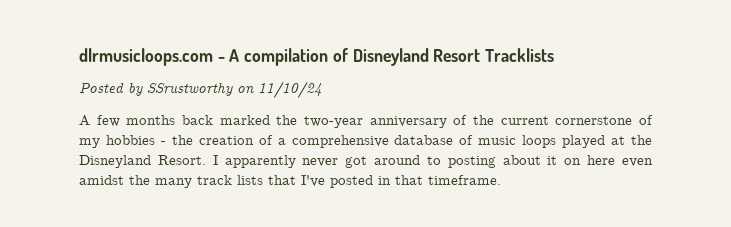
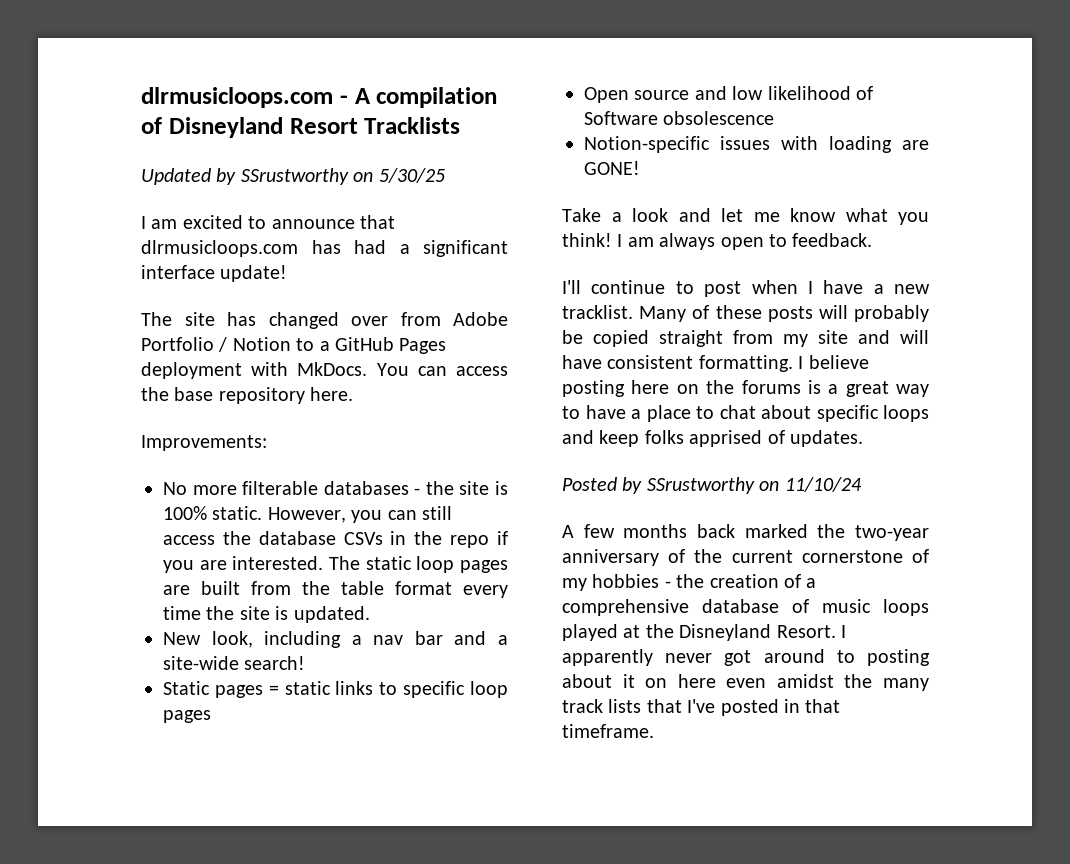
(555, 55) none -> [141,168,445,185] [141,215,395,229] [141,240,508,257] [141,265,288,282] [141,312,508,329] [141,337,447,354] [141,362,508,379] [141,387,354,404] [141,435,267,451] [163,481,508,495] [163,506,452,523] [163,531,508,548] [163,556,508,573] [163,581,508,598] [163,606,370,623] [163,631,508,648] [163,656,306,670] [163,681,508,698] [163,710,211,723] [584,86,873,103] [584,111,775,125] [584,136,929,153] [584,161,640,175] [562,208,929,225] [562,233,873,250] [562,280,930,297] [562,305,929,322] [562,330,929,347] [562,355,869,372] [562,380,929,397] [562,405,929,422] [562,430,863,447] // Updated by SSrustworthy on 5/30/25 // I am excited to announce that dlrmusicloops.com has had a significant interface update! // The site has changed over from Adobe Portfolio / Notion to a GitHub Pages deployment with MkDocs. You can access the base repository here. // Improvements: // No more filterable databases - the site is 100% static. However, you can still access the database CSVs in the repo if you are interested. The static loop pages are built from the table format every time the site is updated. // New look, including a nav bar and a site-wide search! // Static pages = static links to specific loop pages // Open source and low likelihood of Software obsolescence // Notion-specific issues with loading are GONE! // Take a look and let me know what you think! I am always open to feedback. // I'll continue to post when I have a new tracklist. Many of these posts will probably be copied straight from my site and will have consistent formatting. I believe posting here on the forums is a great way to have a place to chat about specific loops and keep folks apprised of updates.

